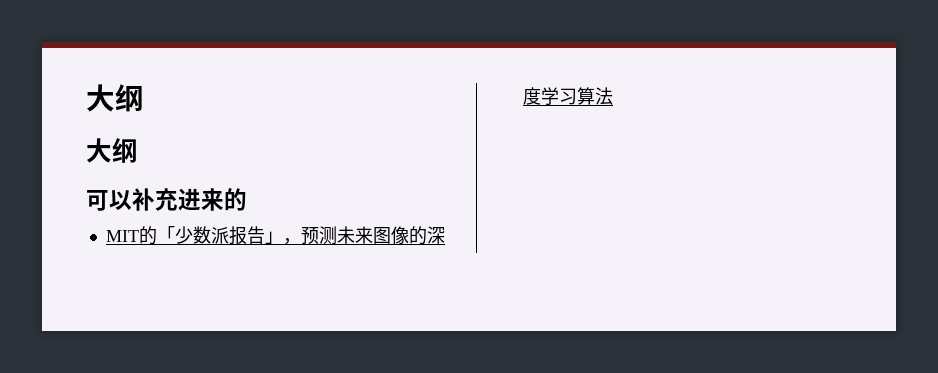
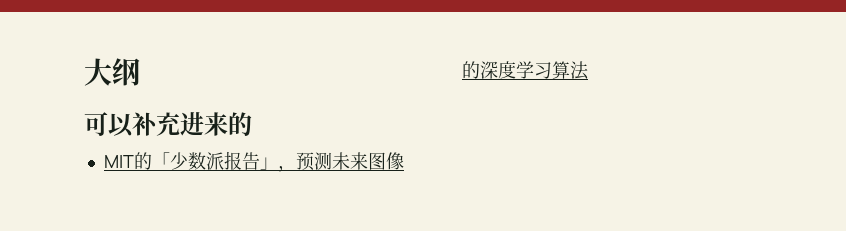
[86,84,144,112] [86,138,138,163] 大纲 // 大纲 -> [84,58,140,86] 大纲

